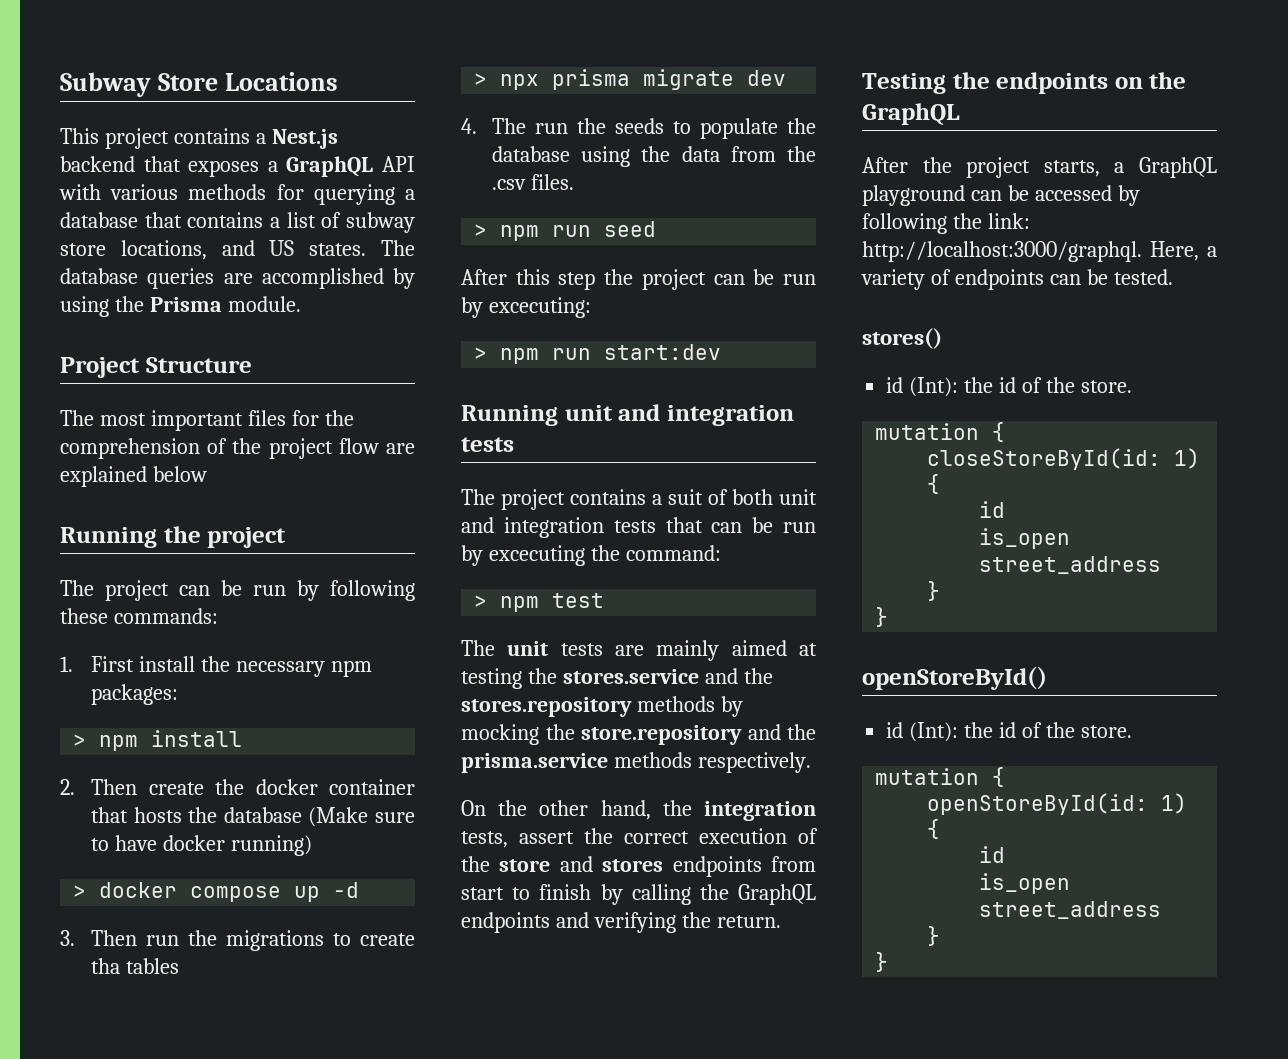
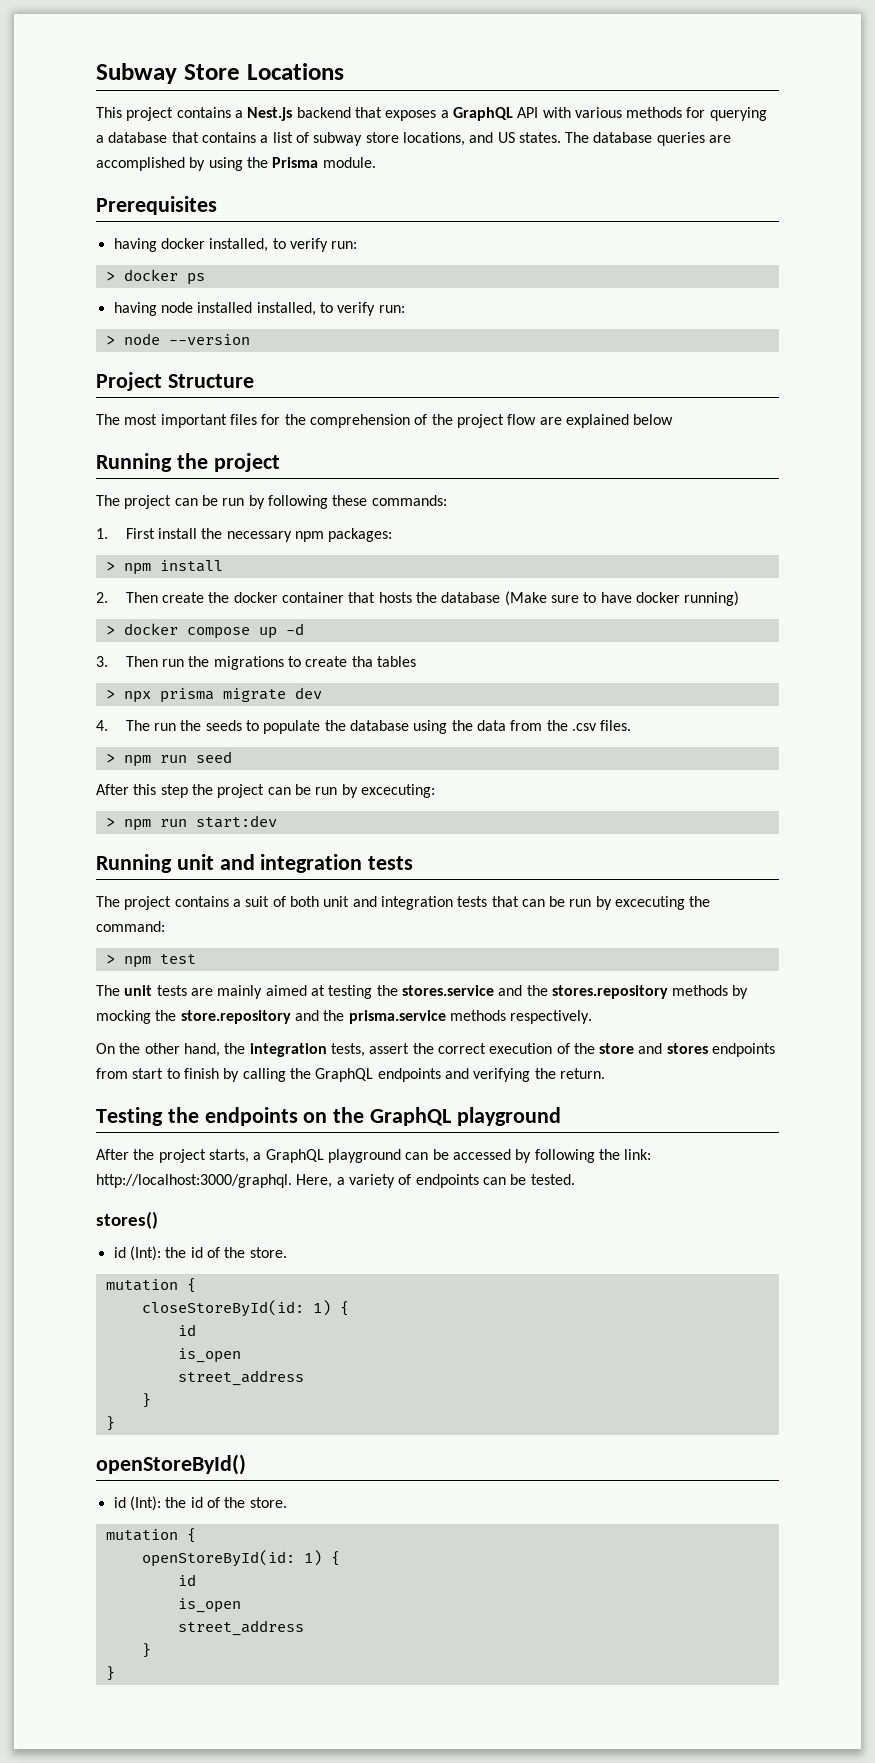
(301, 304) none -> [96,196,217,215] [113,238,358,252] [105,269,205,285] [113,302,405,316] [105,333,250,345] // Prerequisites // having docker installed, to verify run: // > docker ps // having node installed installed, to verify run: // > node --version
(960, 114) none -> [456,1107,561,1126] playground

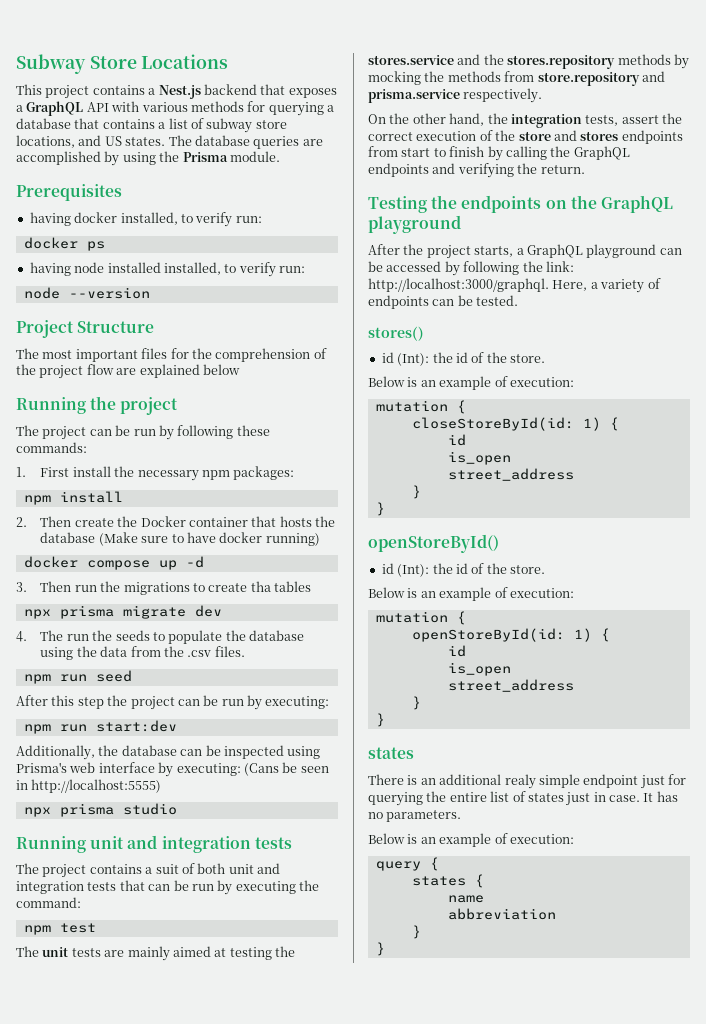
[105,271,115,281] > -> (262, 219) none
[105,335,115,345] > -> (305, 269) none
[105,561,115,571] > -> (295, 473) none
[233,592,278,603] docker -> [140,516,186,527] Docker
[105,625,115,635] > -> (320, 539) none
[105,689,115,699] > -> (312, 586) none
[105,753,115,763] > -> (245, 651) none
[360,784,435,798] [105,817,115,827] excecuting: // > -> [265,696,330,709] executing: //
(277, 821) none -> [16,745,321,760] [16,762,329,777] [16,779,162,793] [23,803,177,817] // Additionally, the database can be inspected using Prisma's web interface by executing: (Cans be seen in http://localhost:5555) // npx prisma studio
[615,896,686,910] excecuting -> [235,881,296,894] executing
[105,954,115,964] > -> (81, 902) none
[180,1010,506,1024] store.repository and the prisma.service methods -> [447,71,665,86] [368,89,460,103] methods from store.repository and prisma.service
(287, 1252) none -> [368,376,574,390] // Below is an example of execution:
(287, 1502) none -> [368,587,574,601] // Below is an example of execution:
(115, 1673) none -> [368,747,414,759] [368,774,686,789] [368,791,678,806] [368,810,462,822] [368,833,574,847] [375,857,439,871] [411,874,484,888] [447,895,484,903] [447,908,556,920] [411,925,421,939] [375,942,385,956] // states // There is an additional realy simple endpoint just for querying the entire list of states just in case. It has no parameters. // Below is an example of execution: // query { // states { // name // abbreviation // } // }

